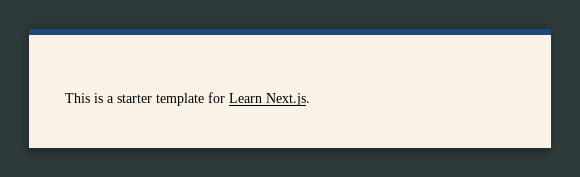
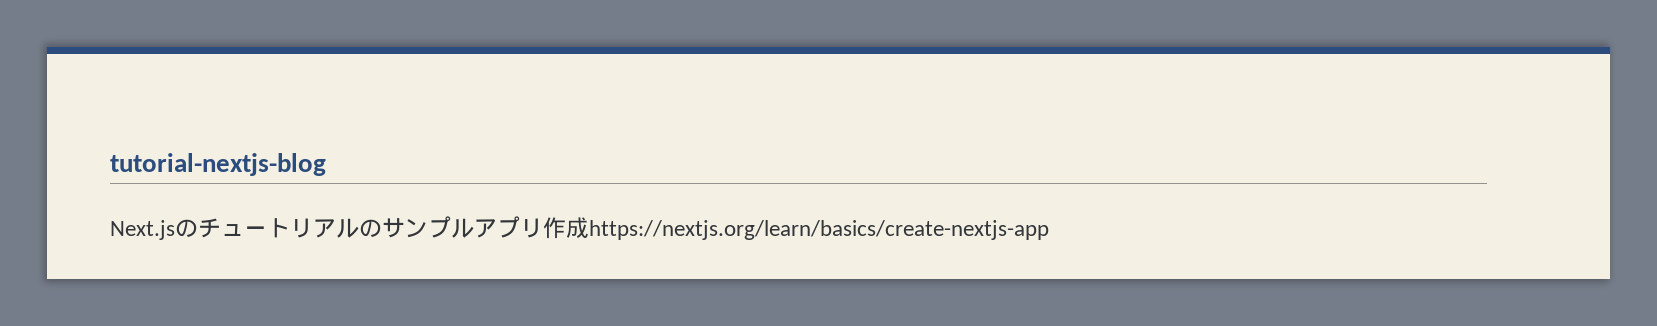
[65,92,310,106] This is a starter template for Learn Next.js. -> [110,153,326,176] [110,216,1049,240] tutorial-nextjs-blog // Next.jsのチュートリアルのサンプルアプリ作成https://nextjs.org/learn/basics/create-nextjs-app

